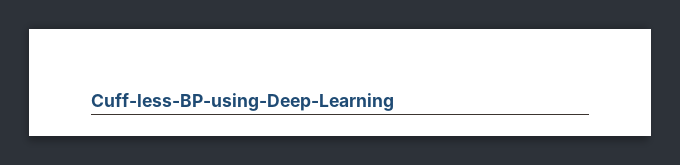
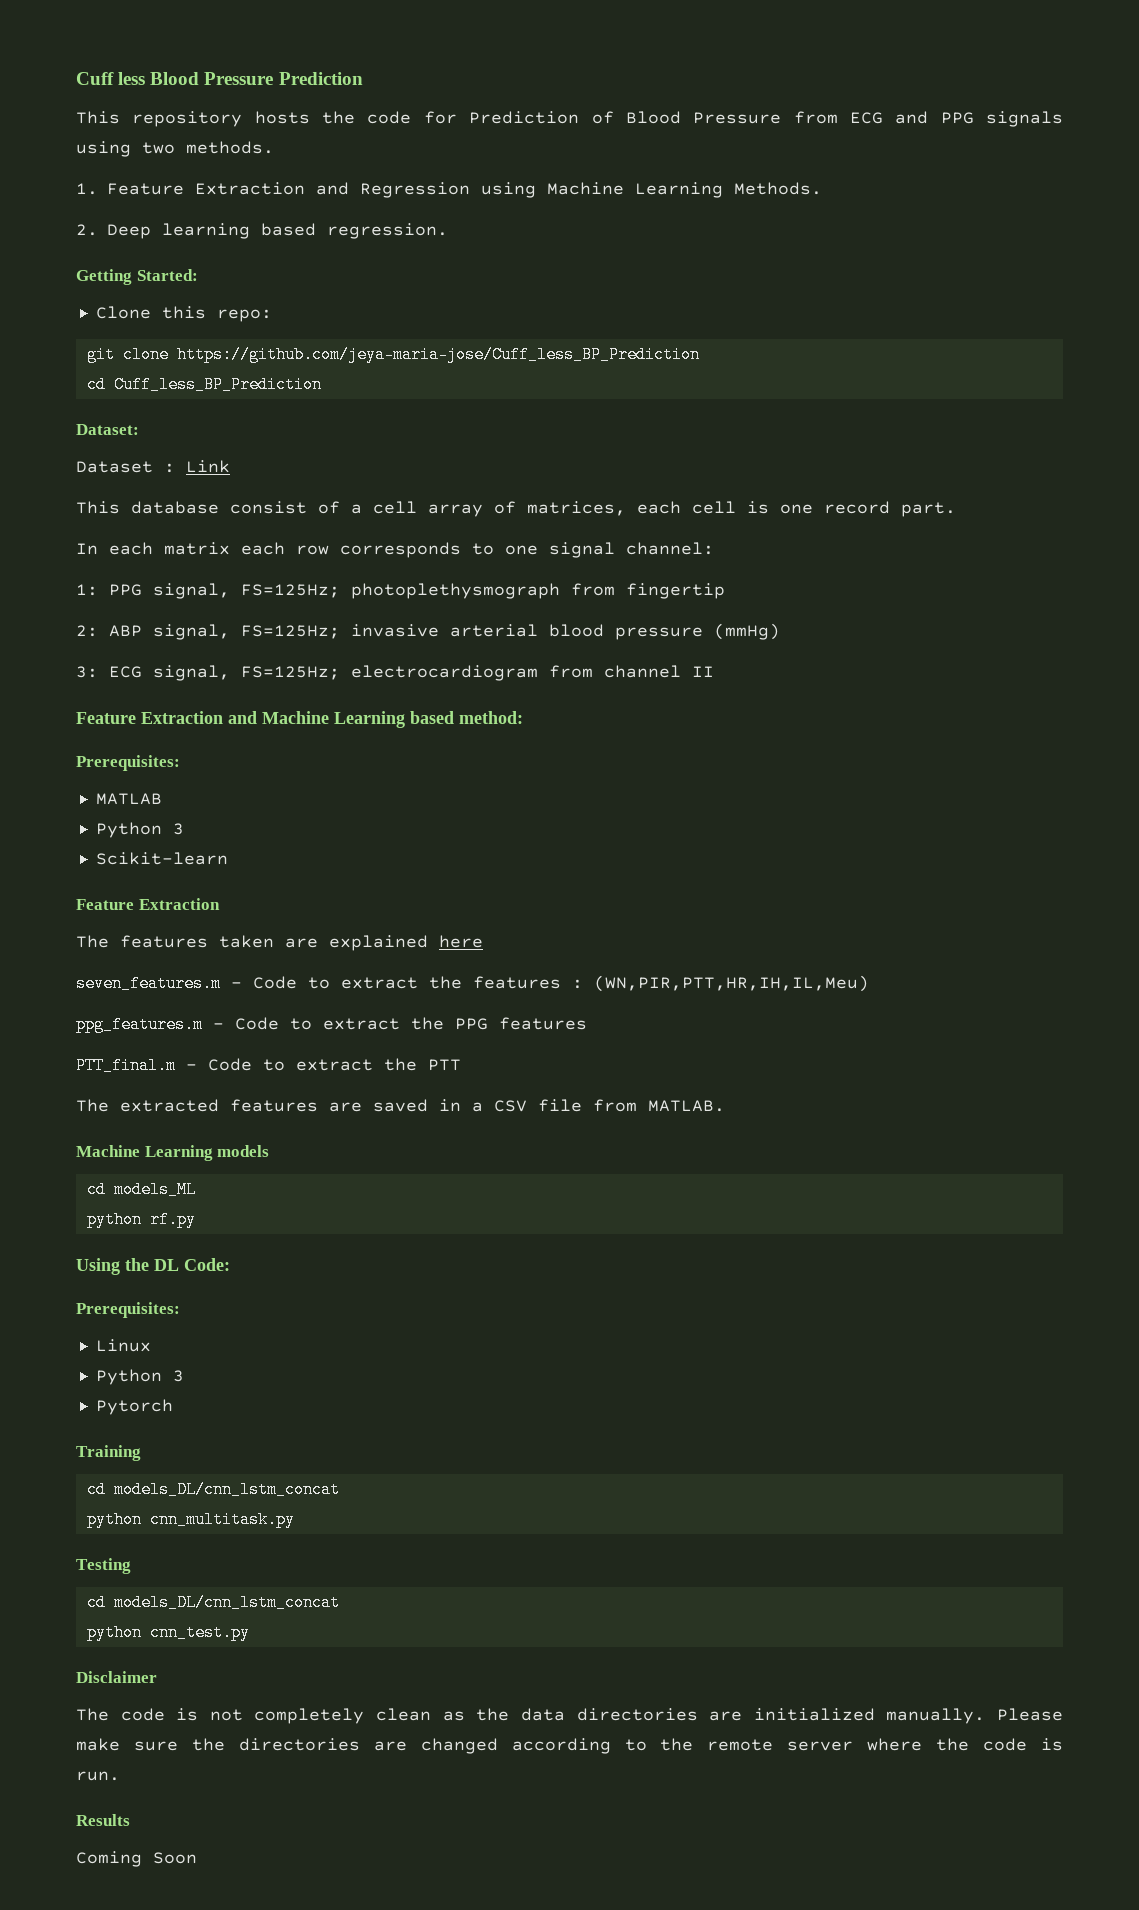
[91,93,394,111] Cuff-less-BP-using-Deep-Learning -> [76,72,363,85] [76,111,1063,127] [76,141,274,157] [76,182,822,198] [76,223,448,239] [76,269,198,285] [95,306,272,322] [86,346,700,363] [86,376,322,393] [76,424,139,435] [76,460,230,473] [76,501,956,517] [76,542,714,558] [76,583,725,599] [76,623,780,640] [76,665,714,681] [76,711,523,728] [76,755,180,771] [95,793,162,805] [95,822,184,838] [95,852,228,865] [76,898,220,910] [76,935,483,951] [76,975,869,992] [76,1016,587,1033] [76,1057,461,1074] [76,1099,725,1112] [76,1145,270,1161] [86,1181,196,1198] [86,1211,196,1228] [76,1258,230,1275] [76,1302,180,1318] [95,1339,151,1352] [95,1369,184,1385] [95,1399,173,1415] [76,1445,141,1461] [86,1481,340,1498] [86,1511,295,1528] [76,1558,131,1574] [86,1594,340,1611] [86,1624,250,1641] [76,1671,157,1683] [76,1708,1064,1724] [76,1738,1064,1754] [76,1771,120,1781] [76,1814,130,1826] [76,1851,197,1867] Cuff less Blood Pressure Prediction // This repository hosts the code for Prediction of Blood Pressure from ECG and PPG signals using two methods. // 1. Feature Extraction and Regression using Machine Learning Methods. // 2. Deep learning based regression. // Getting Started: // Clone this repo: // git clone https://github.com/jeya-maria-jose/Cuff_less_BP_Prediction // cd Cuff_less_BP_Prediction // Dataset: // Dataset : Link // This database consist of a cell array of matrices, each cell is one record part. // In each matrix each row corresponds to one signal channel: // 1: PPG signal, FS=125Hz; photoplethysmograph from fingertip // 2: ABP signal, FS=125Hz; invasive arterial blood pressure (mmHg) // 3: ECG signal, FS=125Hz; electrocardiogram from channel II // Feature Extraction and Machine Learning based method: // Prerequisites: // MATLAB // Python 3 // Scikit-learn // Feature Extraction // The features taken are explained here // seven_features.m - Code to extract the features : (WN,PIR,PTT,HR,IH,IL,Meu) // ppg_features.m - Code to extract the PPG features // PTT_final.m - Code to extract the PTT // The extracted features are saved in a CSV file from MATLAB. // Machine Learning models // cd models_ML // python rf.py // Using the DL Code: // Prerequisites: // Linux // Python 3 // Pytorch // Training // cd models_DL/cnn_lstm_concat // python cnn_multitask.py // Testing // cd models_DL/cnn_lstm_concat // python cnn_test.py // Disclaimer // The code is not completely clean as the data directories are initialized manually. Please make sure the directories are changed according to the remote server where the code is run. // Results // Coming Soon

